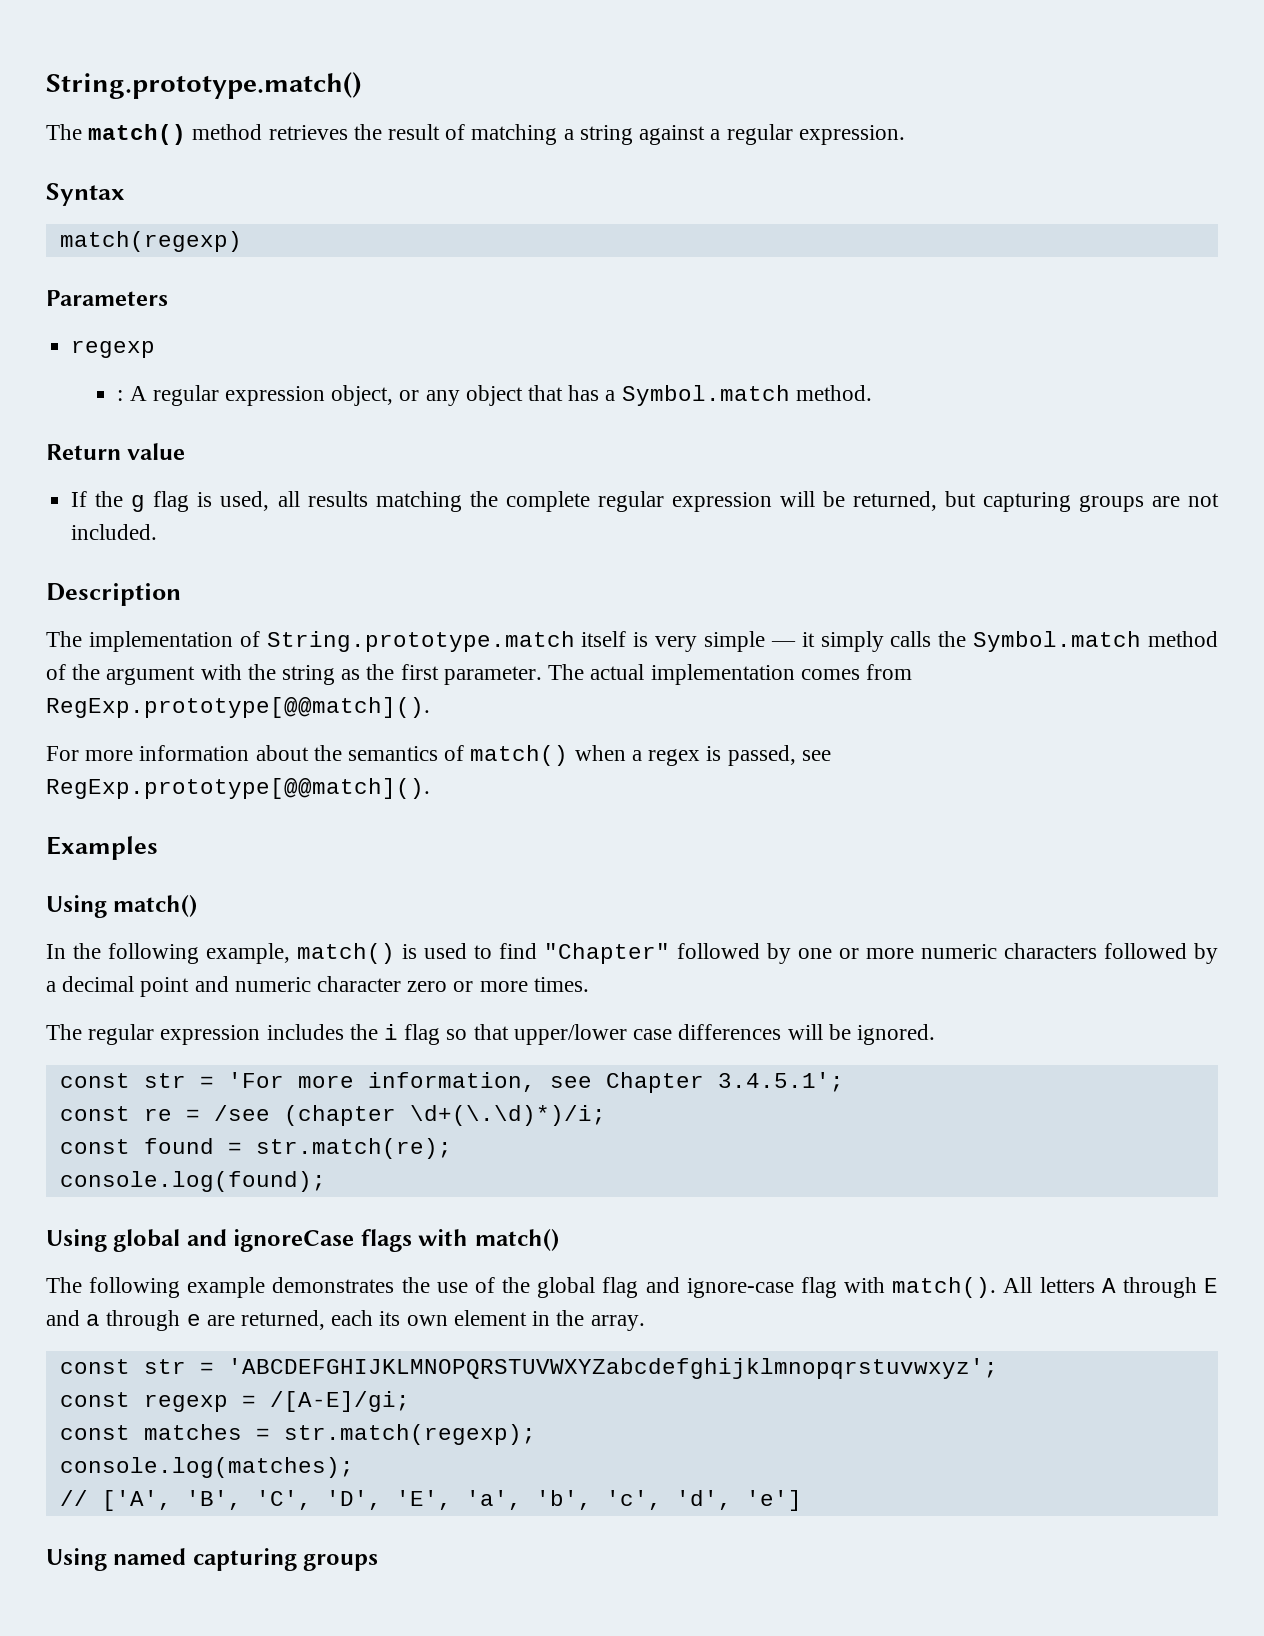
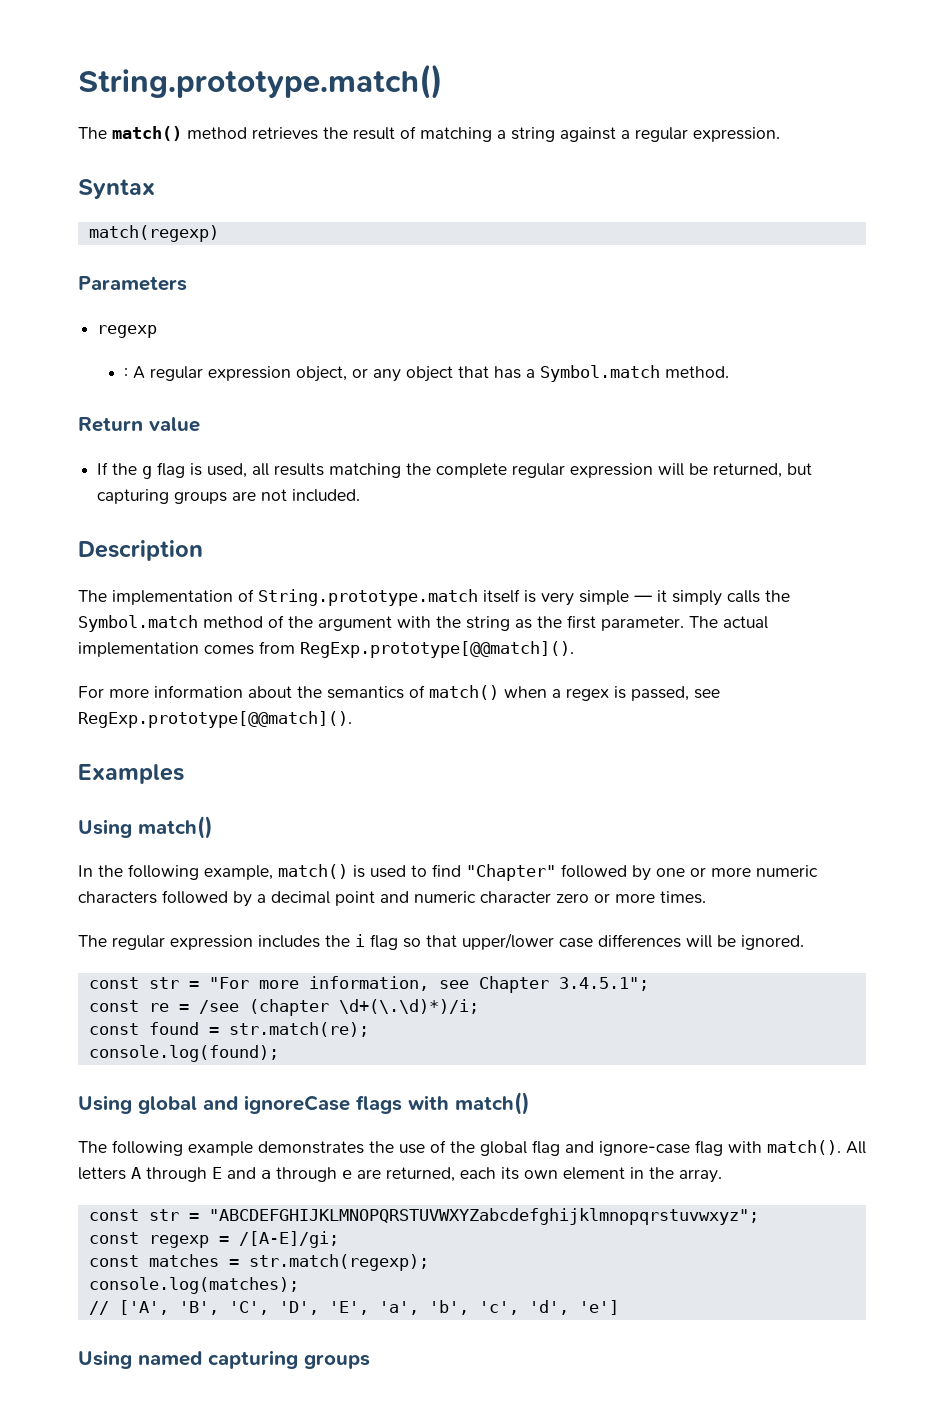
[227,1072,284,1088] 'For -> [208,977,249,989] "For
[717,1072,844,1092] 3.4.5.1'; -> [558,977,649,991] 3.4.5.1";
[227,1358,998,1379] 'ABCDEFGHIJKLMNOPQRSTUVWXYZabcdefghijklmnopqrstuvwxyz'; -> [208,1208,759,1225] "ABCDEFGHIJKLMNOPQRSTUVWXYZabcdefghijklmnopqrstuvwxyz";

